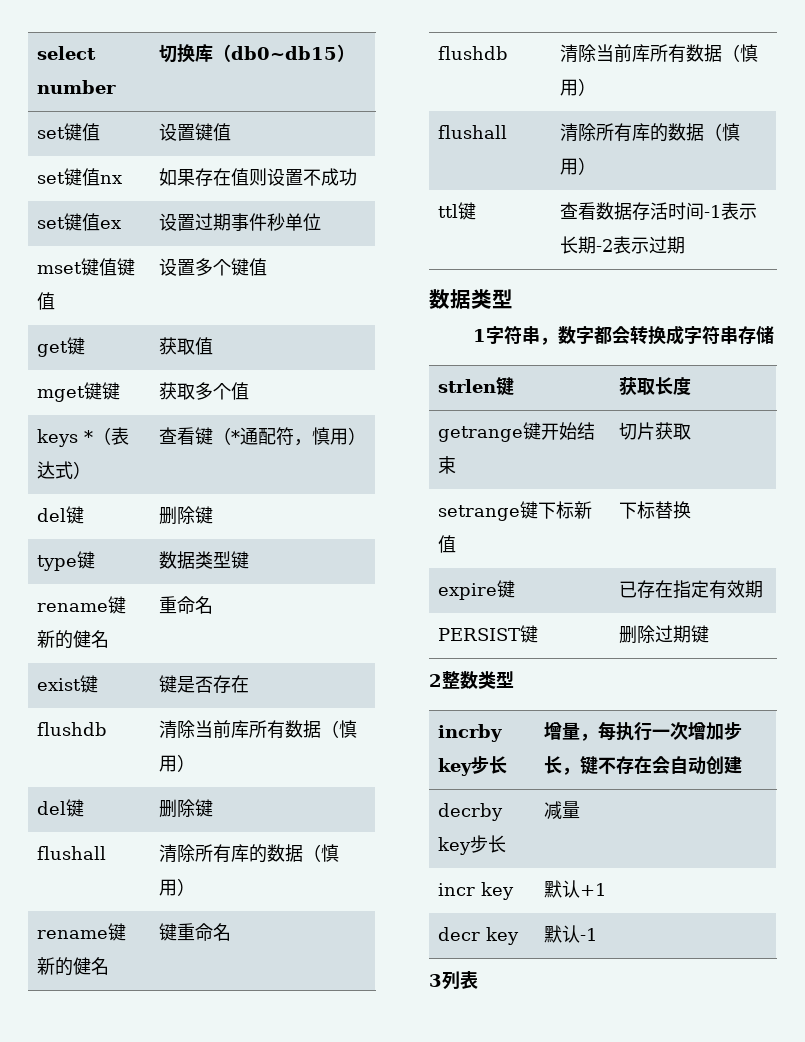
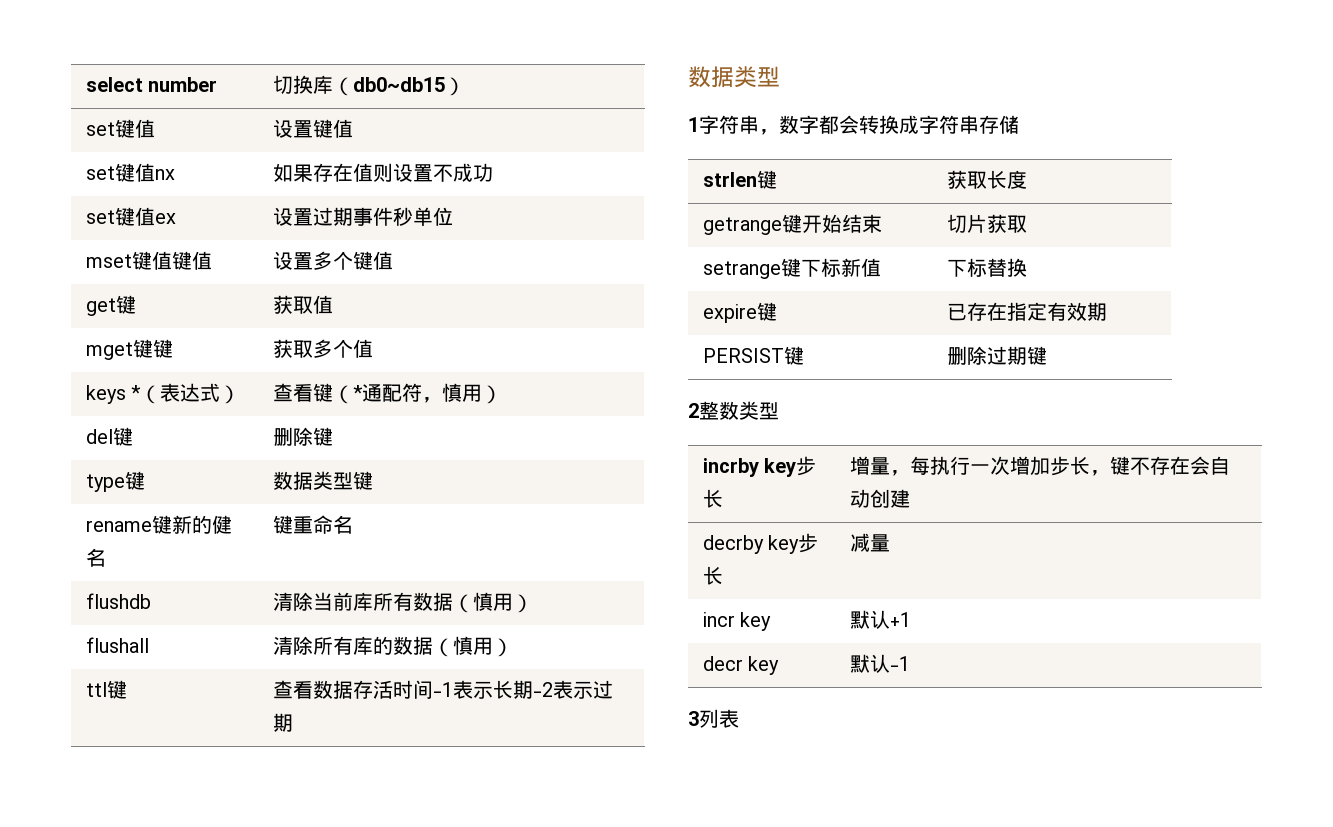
[37,596,127,614] [37,630,110,649] [159,596,214,614] [37,675,99,693] [159,675,250,693] [37,722,108,736] [159,720,358,739] [159,754,196,772] [37,799,85,817] [159,799,214,818] [37,846,107,860] [159,844,340,863] [159,878,196,896] // rename键新的健名 | 重命名 // exist键 | 键是否存在 // flushdb | 清除当前库所有数据（慎用） // del键 | 删除键 // flushall | 清除所有库的数据（慎用） -> (373, 480) none

